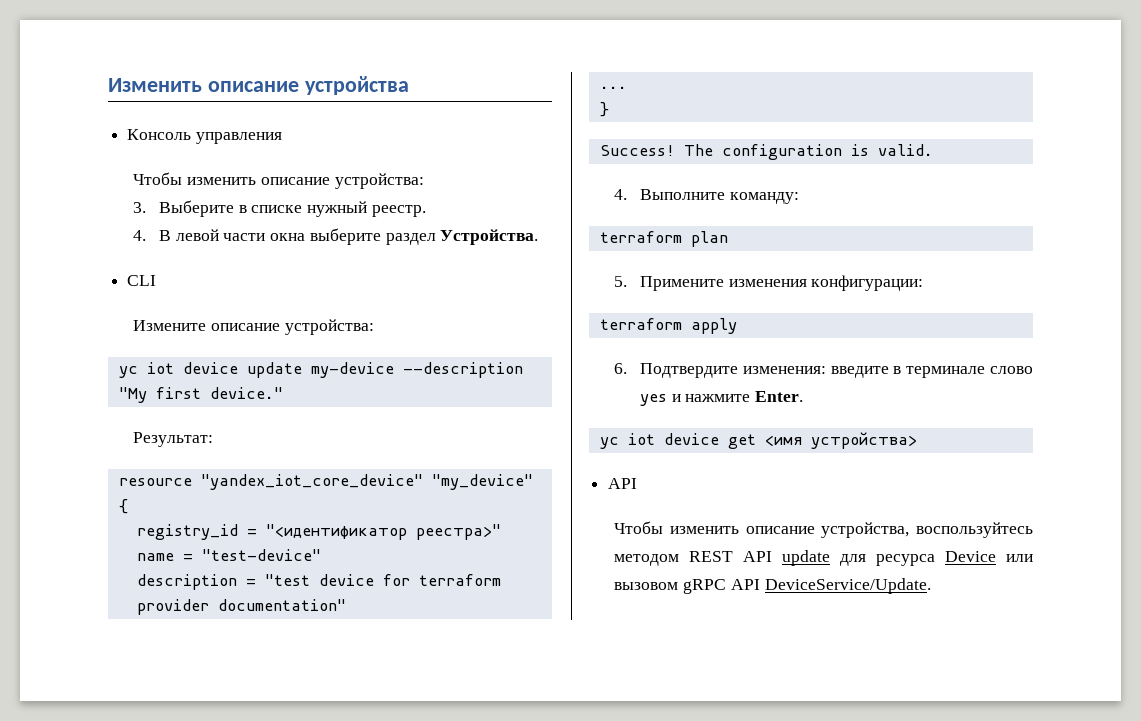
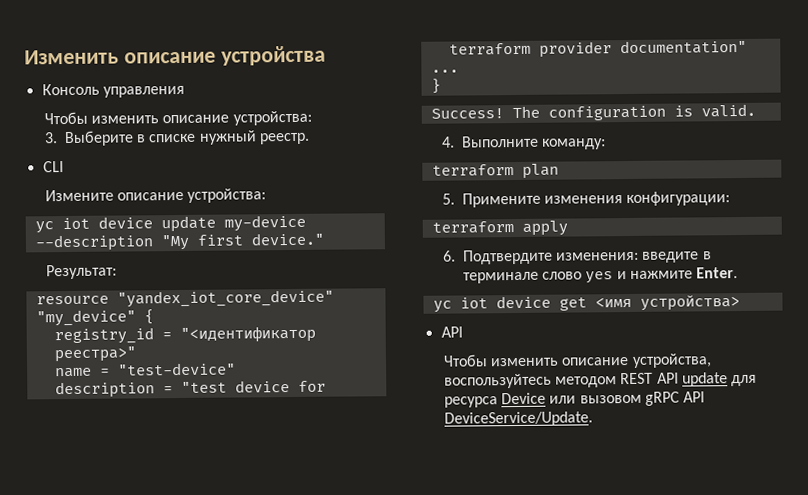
[133,228,539,245] // 4. В левой части окна выберите раздел Устройства. -> (310, 138) none

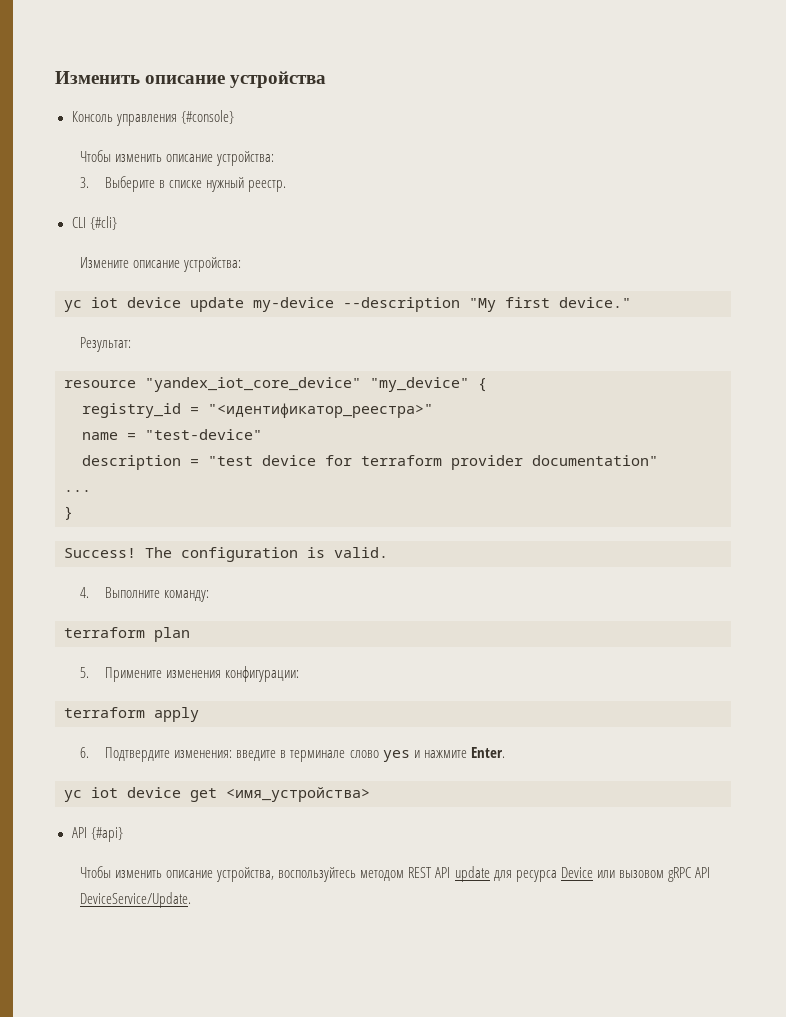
(185, 91) none -> [180,110,234,124] {#console}
(64, 167) none -> [89,216,117,230] {#cli}
[179,325,316,343] [53,346,137,363] "<идентификатор реестра>" -> [208,403,433,418] "<идентификатор_реестра>"
[594,295,740,311] [440,326,463,338] <имя устройства> // API -> [226,787,370,802] [71,827,123,842] <имя_устройства> // API {#api}

